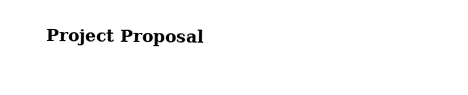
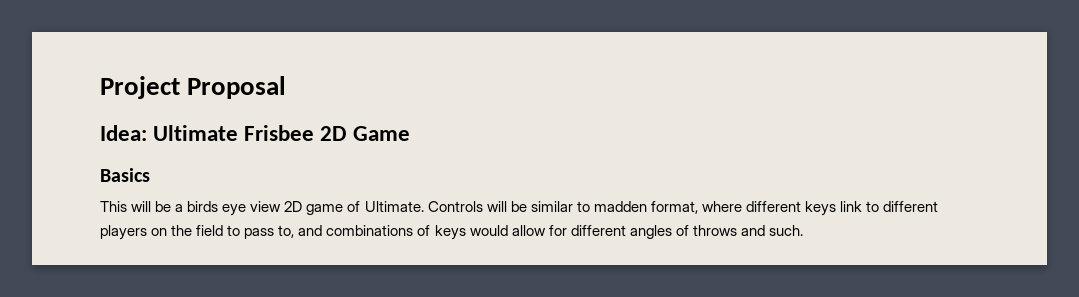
(205, 37) none -> [100,125,411,141] [100,168,150,182] [100,201,939,216] [100,225,803,240] // Idea: Ultimate Frisbee 2D Game // Basics // This will be a birds eye view 2D game of Ultimate. Controls will be similar to madden format, where different keys link to different players on the field to pass to, and combinations of keys would allow for different angles of throws and such.

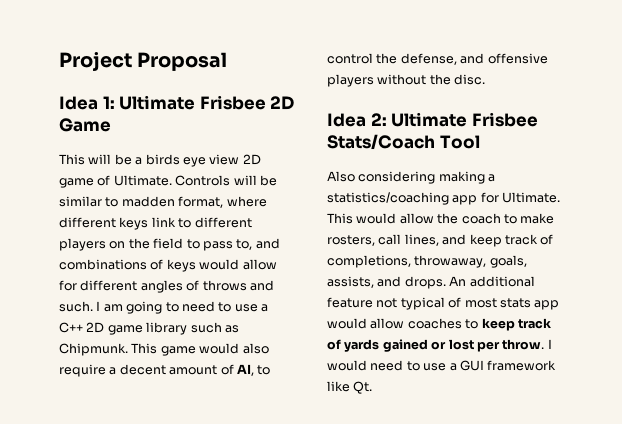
[100,125,147,141] Idea: -> [59,96,115,110] Idea 1:
[100,168,150,182] // Basics -> (111, 125) none
(803, 230) none -> [96,301,268,314] [59,322,239,335] [59,343,269,356] [59,364,271,377] [327,53,548,65] [327,74,486,87] [327,112,538,127] [327,134,480,150] [327,171,496,184] [327,192,561,205] [327,213,555,224] [327,234,554,247] [327,255,527,268] [327,276,535,289] [327,297,560,310] [327,318,551,331] [327,339,552,352] [327,360,557,371] [327,381,373,394] I am going to need to use a C++ 2D game library such as Chipmunk. This game would also require a decent amount of AI, to control the defense, and offensive players without the disc. // Idea 2: Ultimate Frisbee Stats/Coach Tool // Also considering making a statistics/coaching app for Ultimate. This would allow the coach to make rosters, call lines, and keep track of completions, throwaway, goals, assists, and drops. An additional feature not typical of most stats app would allow coaches to keep track of yards gained or lost per throw. I would need to use a GUI framework like Qt.

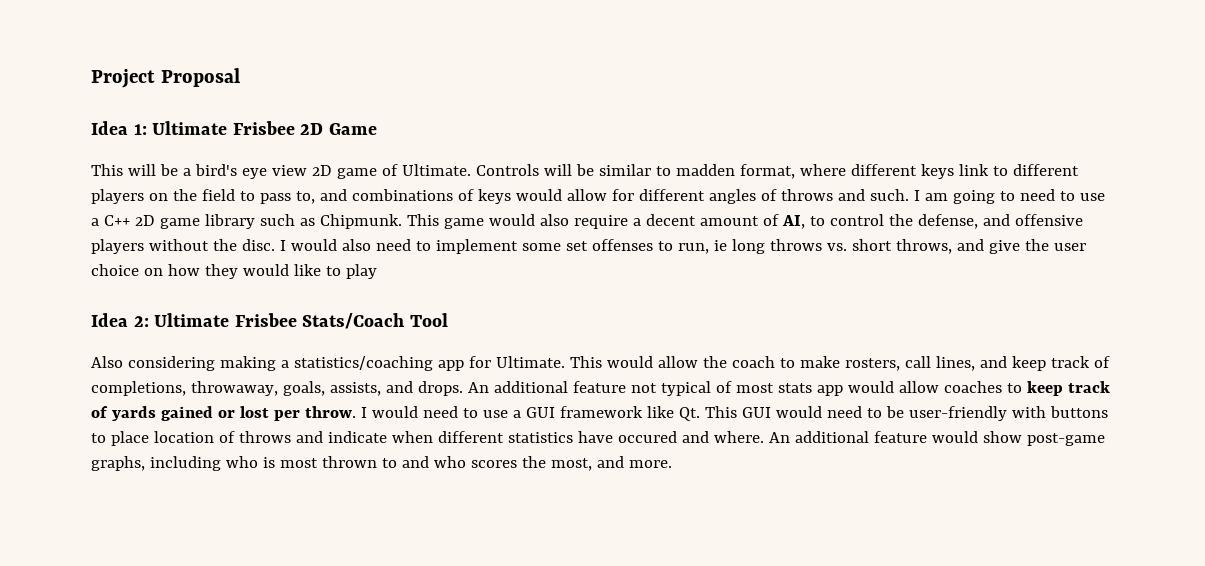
[145,154,180,165] birds -> [194,164,237,176] bird's
(486, 79) none -> [279,239,1086,254] [91,264,377,279] I would also need to implement some set offenses to run, ie long throws vs. short throws, and give the user choice on how they would like to play
(373, 387) none -> [704,406,1108,421] [91,431,1105,446] [91,456,672,471] This GUI would need to be user-friendly with buttons to place location of throws and indicate when different statistics have occured and where. An additional feature would show post-game graphs, including who is most thrown to and who scores the most, and more.

